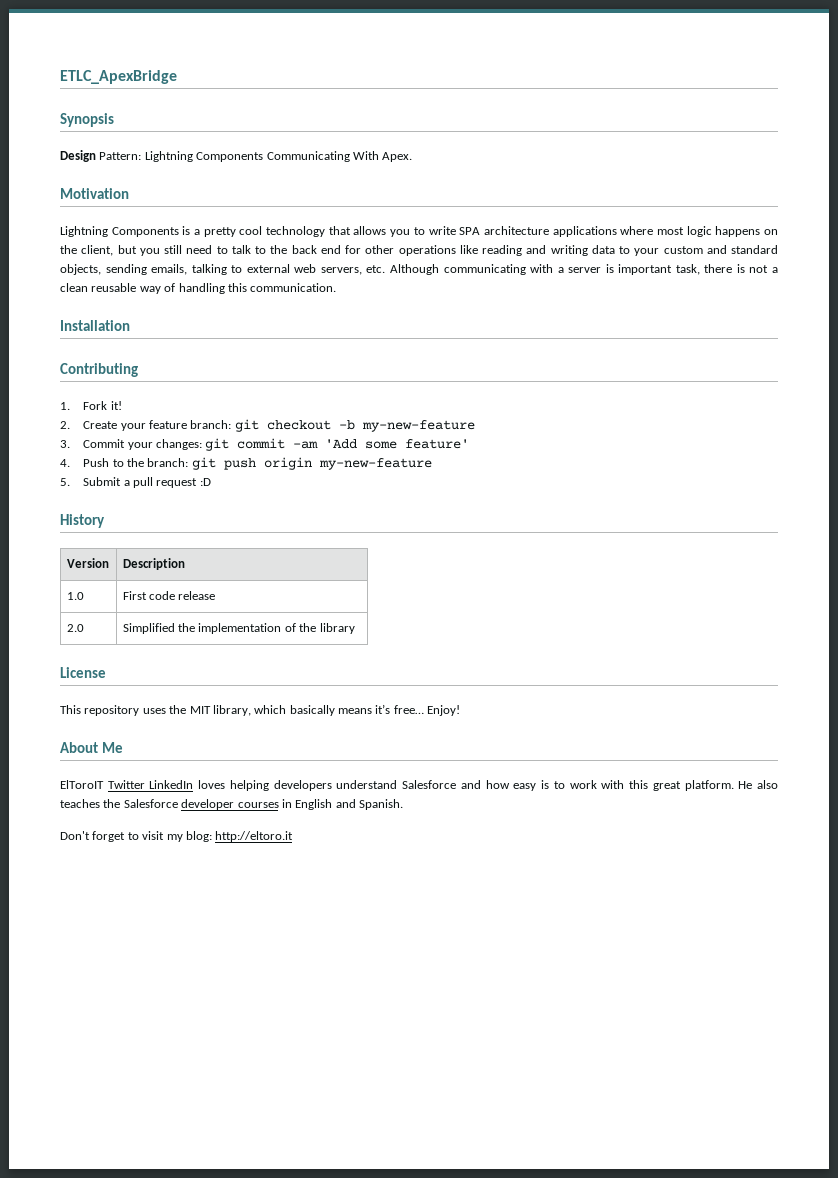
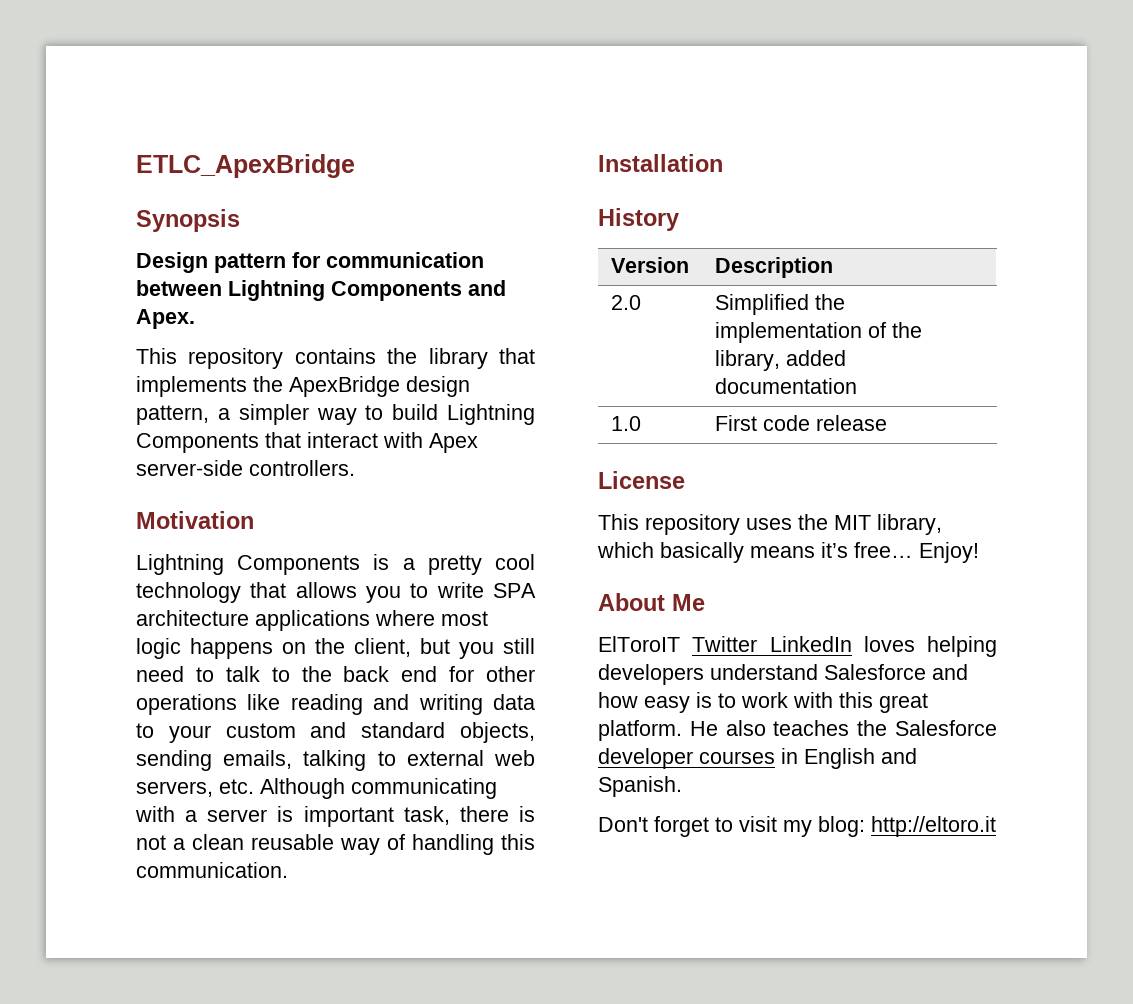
[99,151,413,162] Pattern: Lightning Components Communicating With Apex. -> [214,252,484,273] [136,280,506,301] [136,309,195,329] [136,348,535,369] [136,376,470,397] [136,404,535,425] [136,432,478,453] [136,460,355,476] pattern for communication between Lightning Components and Apex. // This repository contains the library that implements the ApexBridge design pattern, a simpler way to build Lightning Components that interact with Apex server-side controllers.
[60,363,138,377] [60,401,122,410] [60,419,475,432] [60,438,470,451] [60,457,432,470] [60,477,211,488] // Contributing // 1. Fork it! // 2. Create your feature branch: git checkout -b my-new-feature // 3. Commit your changes: git commit -am 'Add some feature' // 4. Push to the branch: git push origin my-new-feature // 5. Submit a pull request :D -> (723, 163) none
[66,592,84,600] [122,591,216,600] // 1.0 | First code release -> (833, 267) none
[319,623,355,634] library -> [714,350,846,371] [714,378,857,394] [610,416,641,431] [714,415,887,431] library, added documentation // 1.0 | First code release

